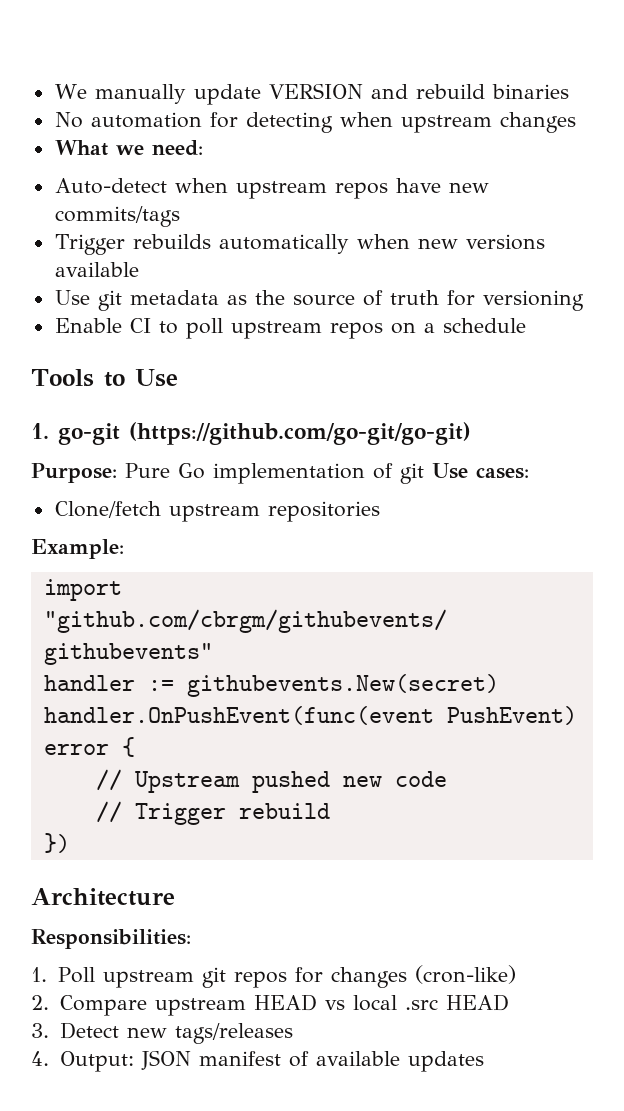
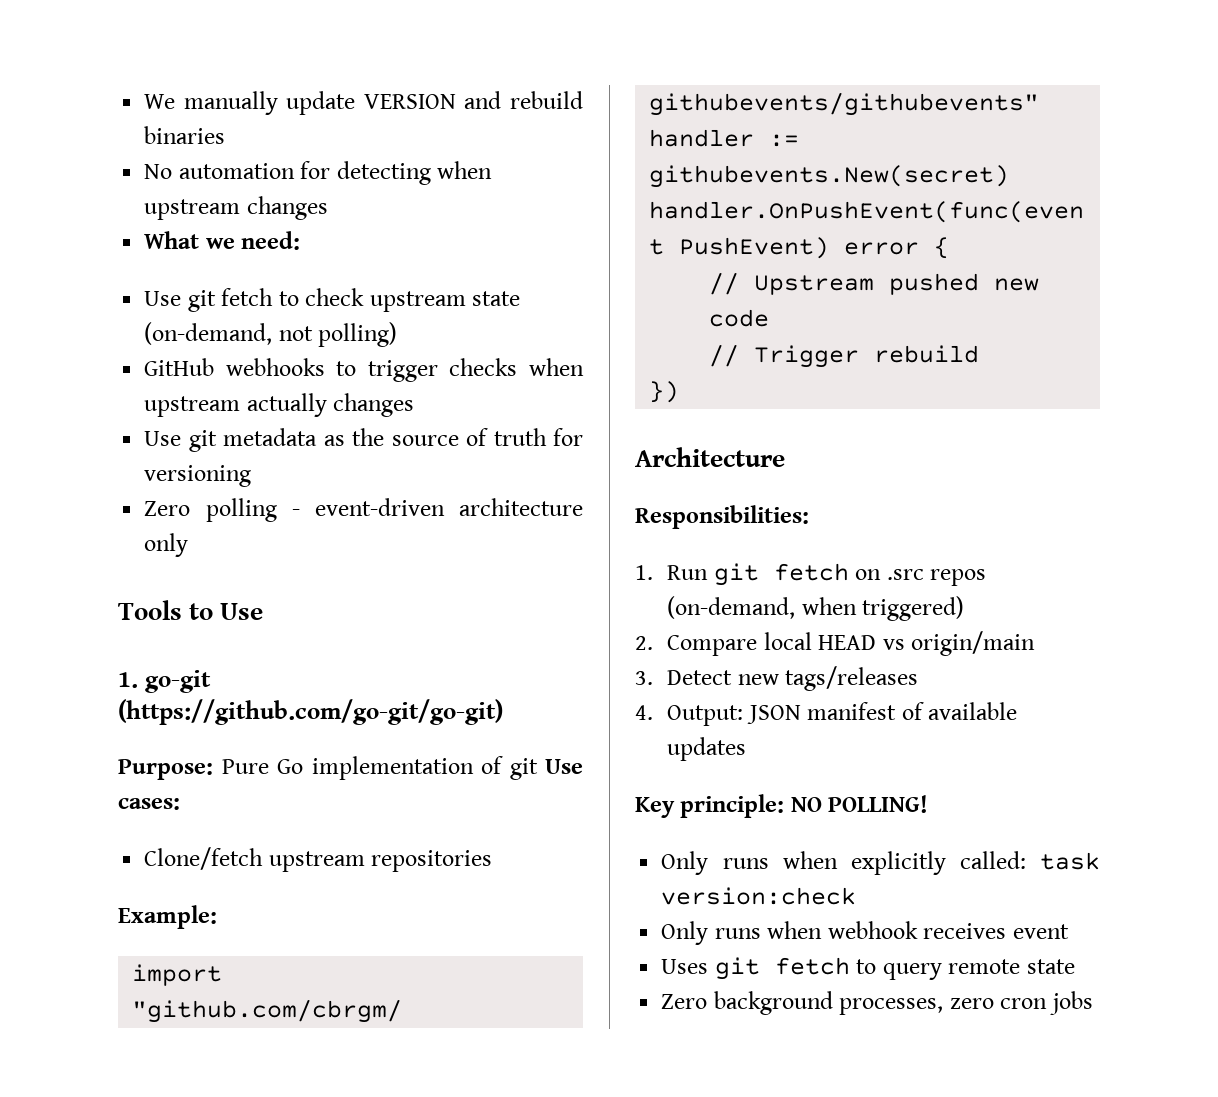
[54,178,489,199] [54,206,180,227] [54,234,545,255] [54,262,139,277] Auto-detect when upstream repos have new commits/tags // Trigger rebuilds automatically when new versions available -> [144,288,521,312] [144,322,398,347] [144,358,584,382] [144,393,415,417] Use git fetch to check upstream state (on-demand, not polling) // GitHub webhooks to trigger checks when upstream actually changes
[54,318,526,339] Enable CI to poll upstream repos on a schedule -> [144,498,583,522] [144,533,189,557] Zero polling - event-driven architecture only
[57,965,516,988] Poll upstream git repos for changes (cron-like) -> [667,563,987,586] [667,596,965,621] Run git fetch on .src repos (on-demand, when triggered)
[154,998,246,1016] upstream -> [763,632,812,650] local
[352,994,509,1011] local .src HEAD -> [911,631,1036,656] origin/main
(484, 1061) none -> [635,794,929,818] [661,851,1100,875] [661,887,857,905] [661,921,1069,945] [661,957,1075,980] [661,991,1093,1015] // Key principle: NO POLLING! // Only runs when explicitly called: task version:check // Only runs when webhook receives event // Uses git fetch to query remote state // Zero background processes, zero cron jobs

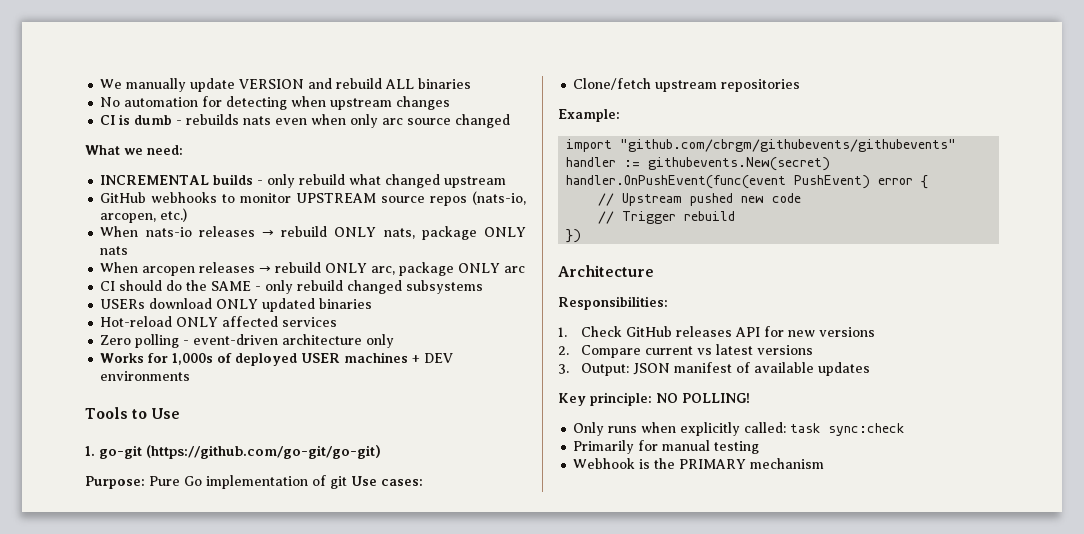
(583, 100) none -> [385,79,415,89] ALL
[144,231,301,250] [144,288,521,312] [144,322,398,347] [144,358,584,382] [144,393,415,417] [144,428,583,452] [144,465,252,487] What we need: // Use git fetch to check upstream state (on-demand, not polling) // GitHub webhooks to trigger checks when upstream actually changes // Use git metadata as the source of truth for versioning -> [100,114,511,128] [85,145,183,155] [100,174,507,188] [100,191,526,206] [100,208,188,223] [100,226,527,240] [100,246,129,255] [100,262,526,276] [100,280,484,294] [100,298,373,312] [100,316,338,327] CI is dumb - rebuilds nats even when only arc source changed // What we need: // INCREMENTAL builds - only rebuild what changed upstream // GitHub webhooks to monitor UPSTREAM source repos (nats-io, arcopen, etc.) // When nats-io releases → rebuild ONLY nats, package ONLY nats // When arcopen releases → rebuild ONLY arc, package ONLY arc // CI should do the SAME - only rebuild changed subsystems // USERs download ONLY updated binaries // Hot-reload ONLY affected services
(189, 545) none -> [100,352,454,366] [100,371,191,381] // Works for 1,000s of deployed USER machines + DEV environments
[667,563,987,586] [667,596,965,621] [635,631,1036,656] [635,666,919,691] [635,705,653,720] Run git fetch on .src repos (on-demand, when triggered) // 2. Compare local HEAD vs origin/main // 3. Detect new tags/releases // 4. -> [580,326,875,337] [558,344,813,358] [558,364,569,374] Check GitHub releases API for new versions // 2. Compare current vs latest versions // 3.
[661,887,857,905] [661,921,1069,945] [661,957,1075,980] [661,991,1093,1015] version:check // Only runs when webhook receives event // Uses git fetch to query remote state // Zero background processes, zero cron jobs -> [828,423,905,436] [573,440,760,454] [573,458,825,469] sync:check // Primarily for manual testing // Webhook is the PRIMARY mechanism

